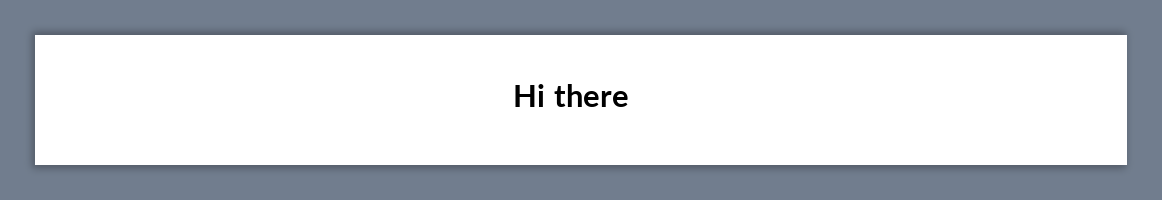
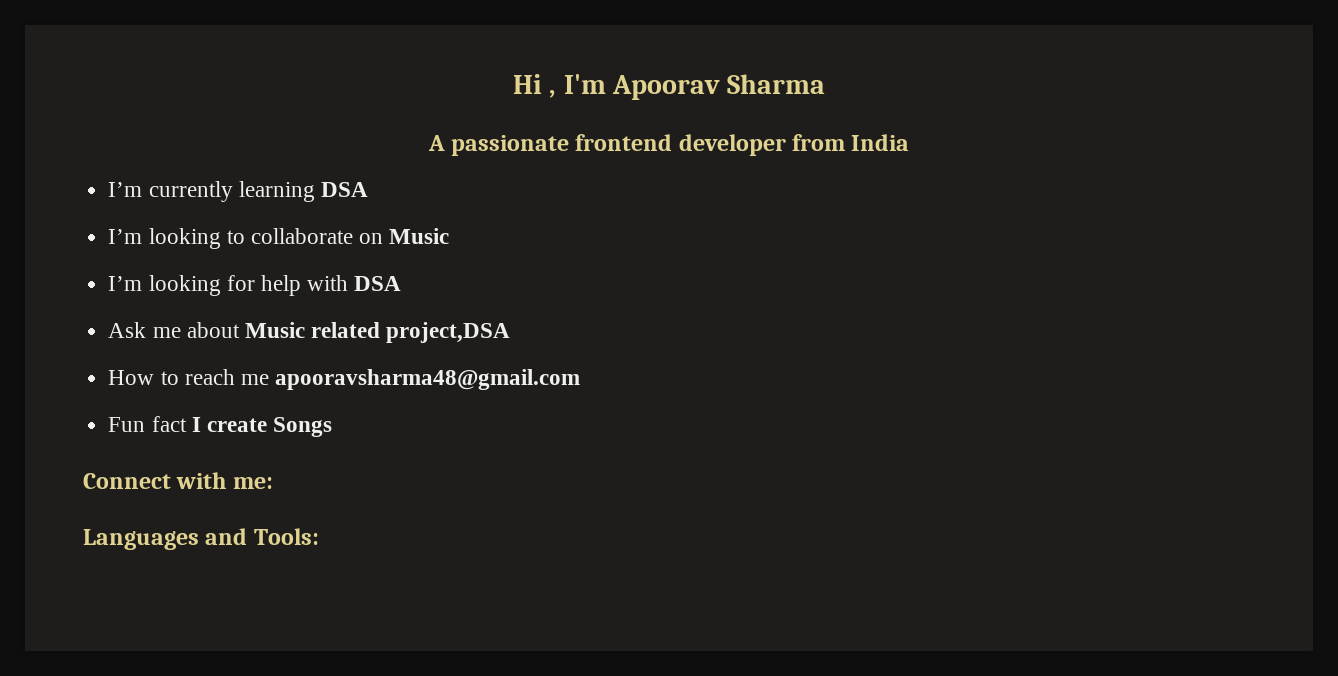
[553,84,629,107] there -> [549,74,826,100] [427,134,910,156] [108,181,368,202] [108,228,450,249] [108,275,402,296] [108,322,511,343] [108,369,581,390] [108,416,333,437] [83,472,273,489] [83,528,319,550] , I'm Apoorav Sharma // A passionate frontend developer from India // I’m currently learning DSA // I’m looking to collaborate on Music // I’m looking for help with DSA // Ask me about Music related project,DSA // How to reach me apooravsharma48@gmail.com // Fun fact I create Songs // Connect with me: // Languages and Tools:

